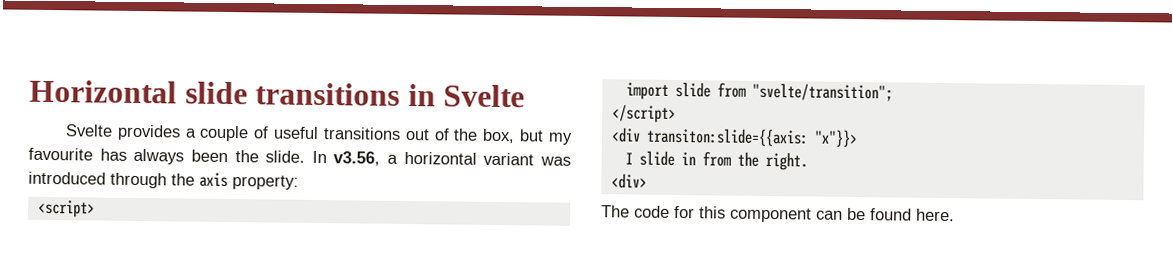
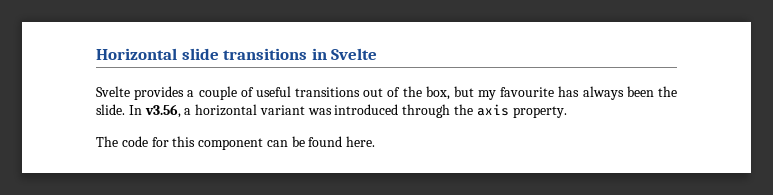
[232,175,299,190] [37,199,95,218] [625,81,893,102] [611,104,676,123] [610,127,858,148] [624,150,808,171] [610,173,647,189] property: // <script> // import slide from "svelte/transition"; // </script> // <div transiton:slide={{axis: "x"}}> // I slide in from the right. // <div> -> [512,106,567,118] property.

